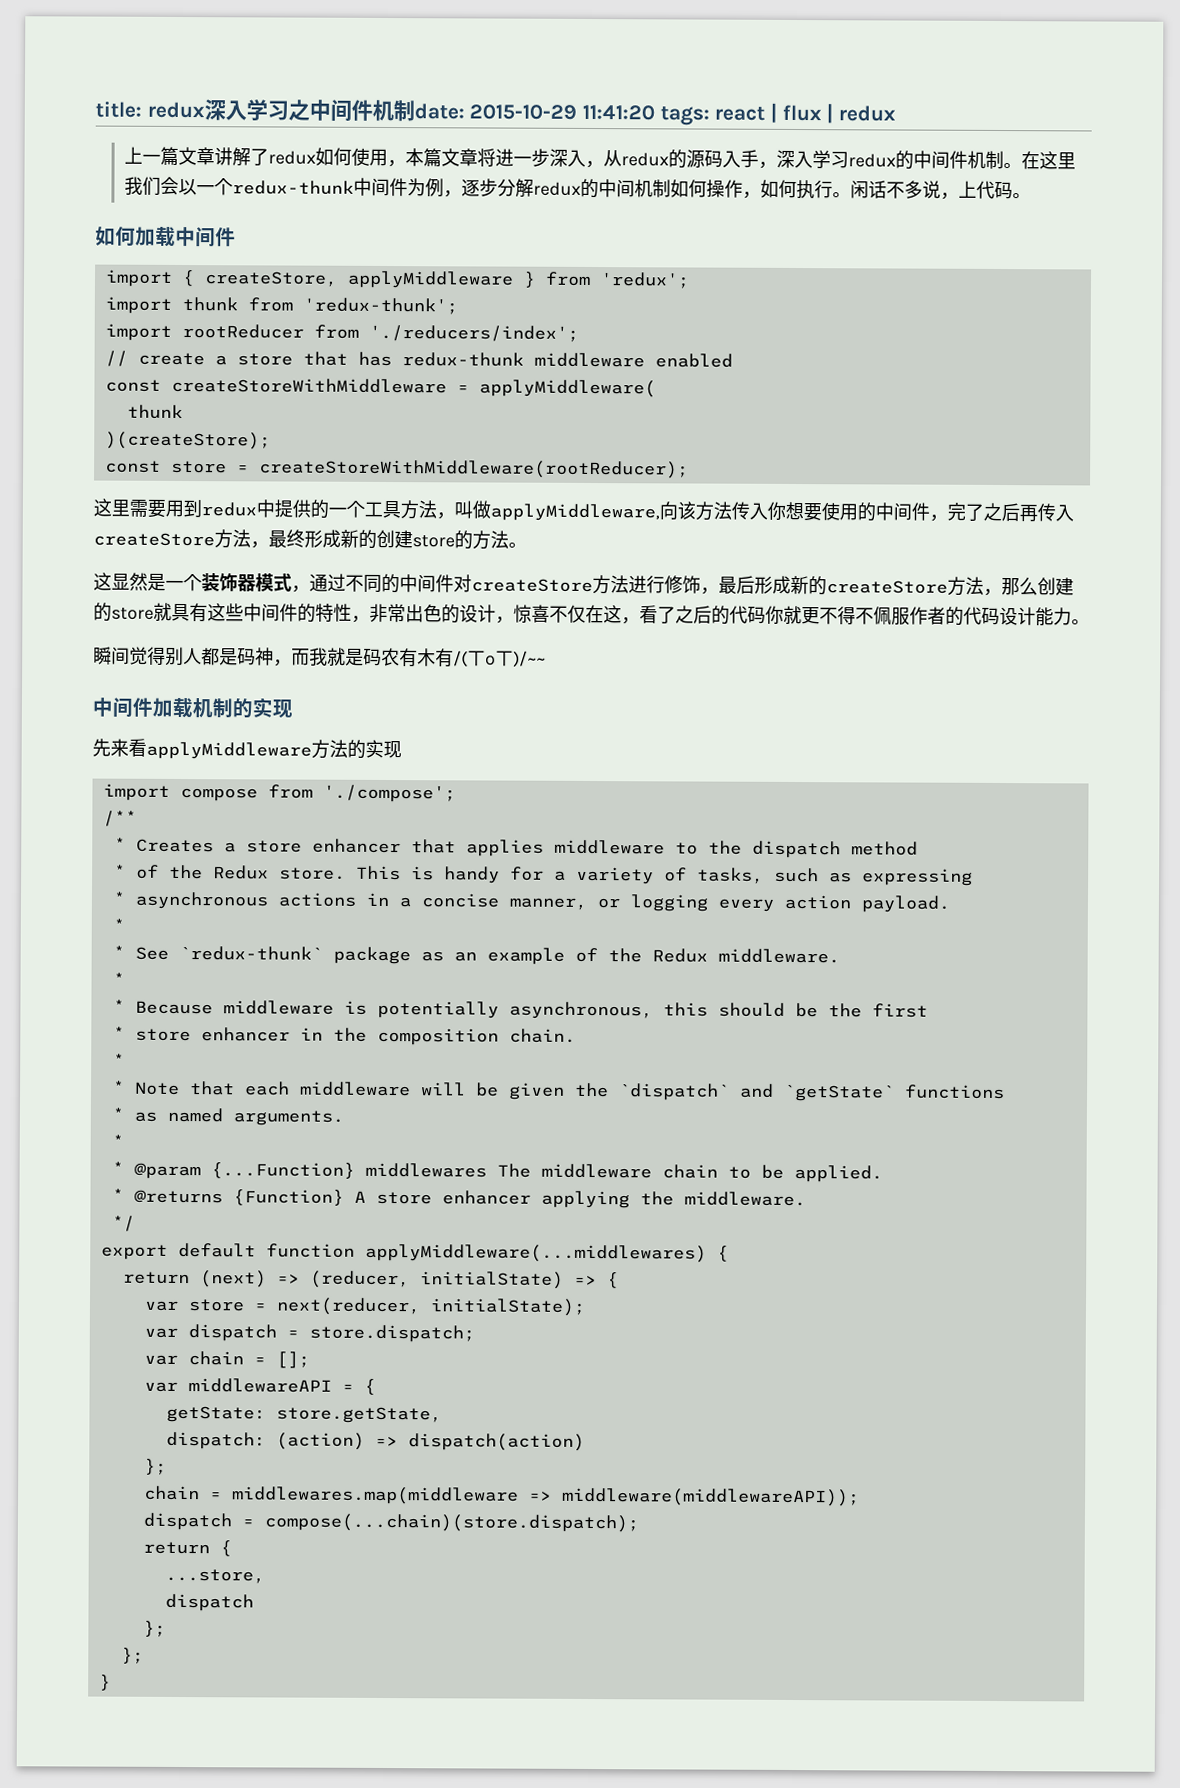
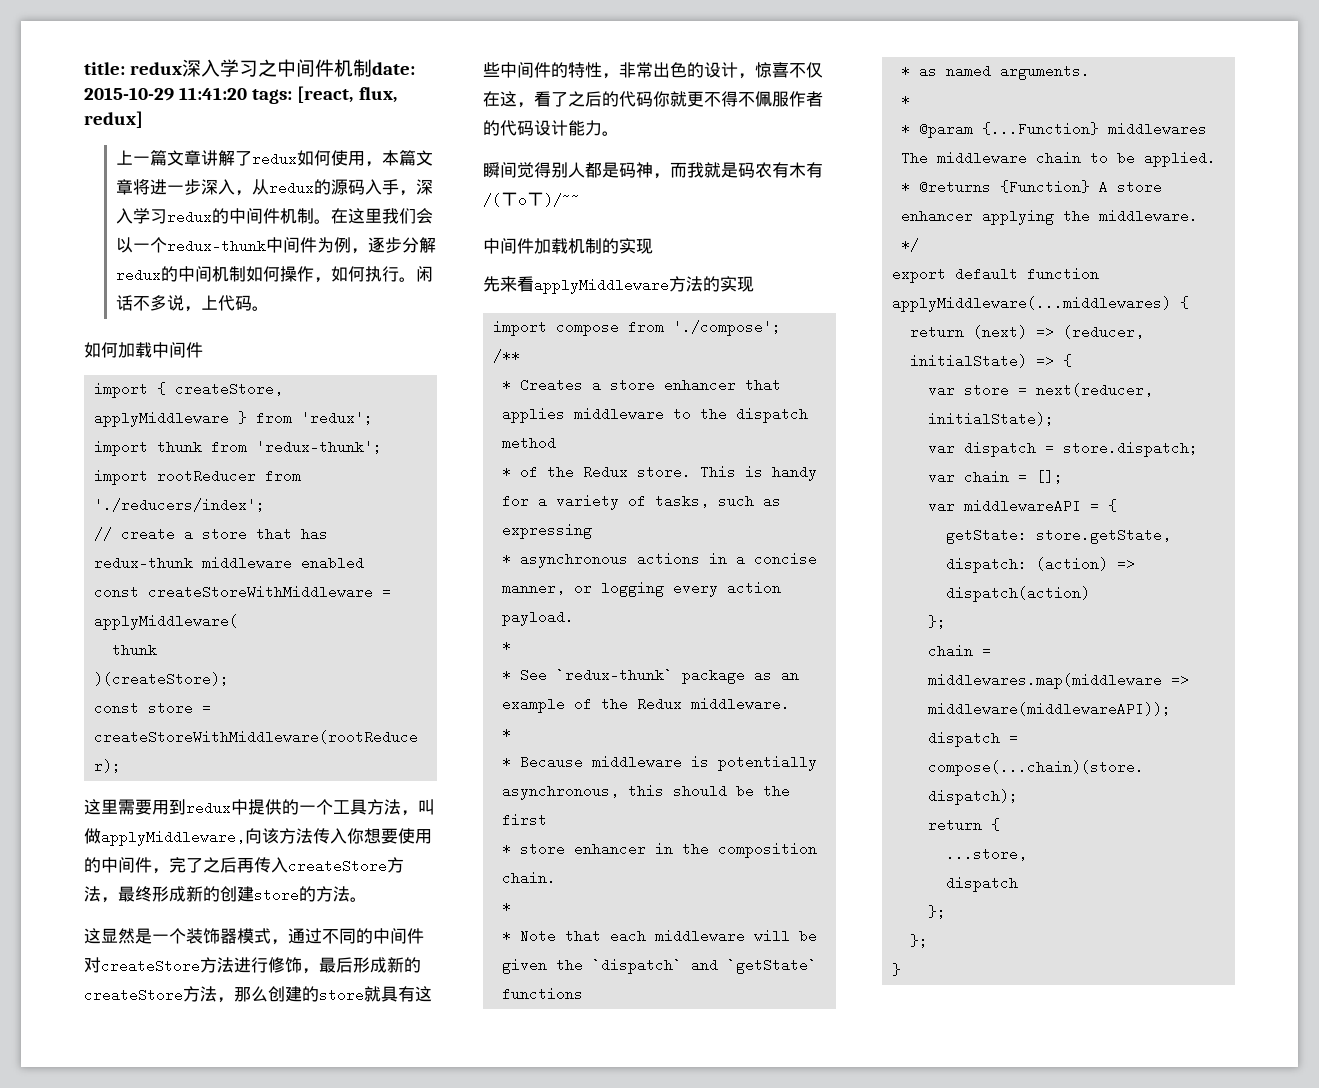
[714,102,897,124] react | flux | redux -> [297,86,397,103] [84,111,143,128] [react, flux, redux]

